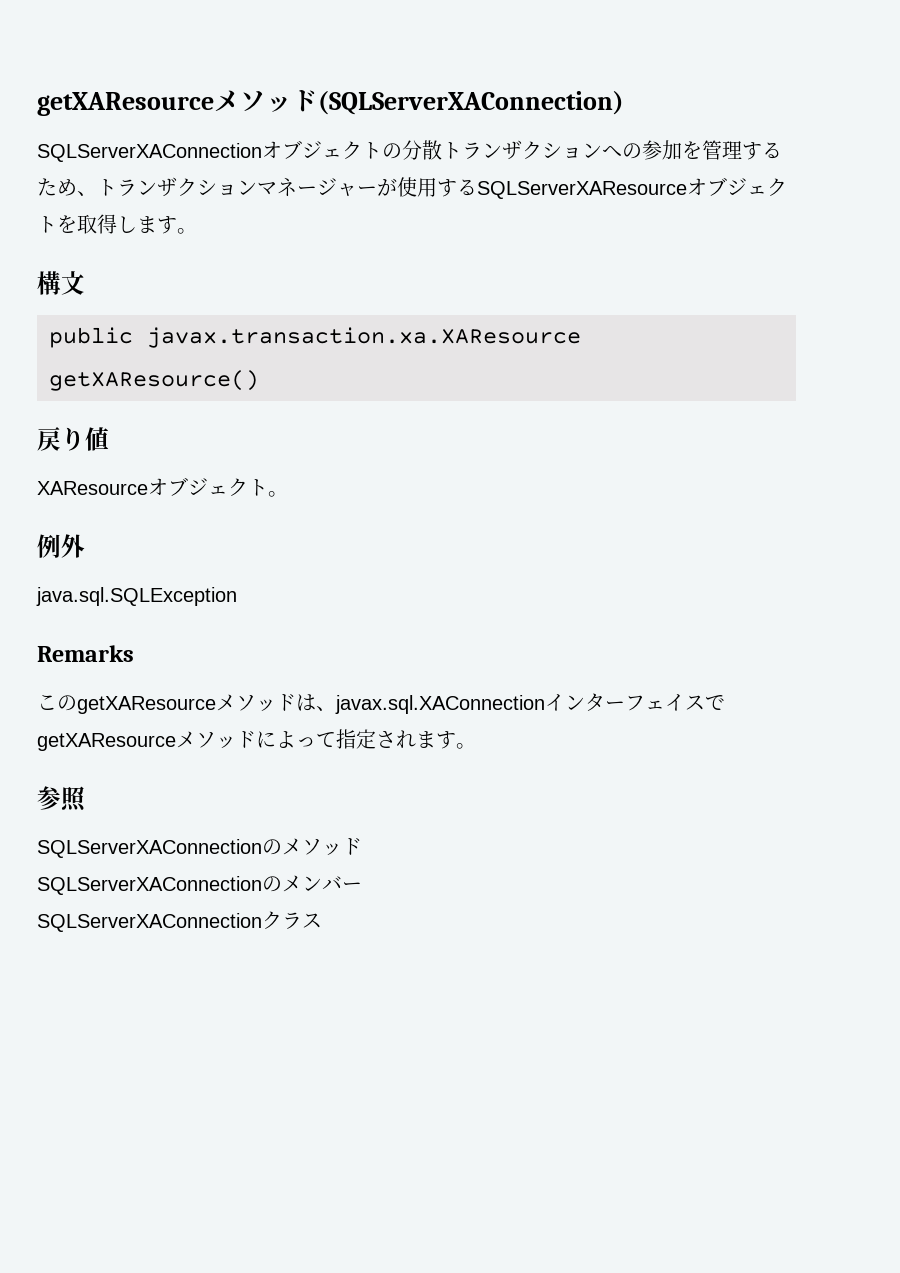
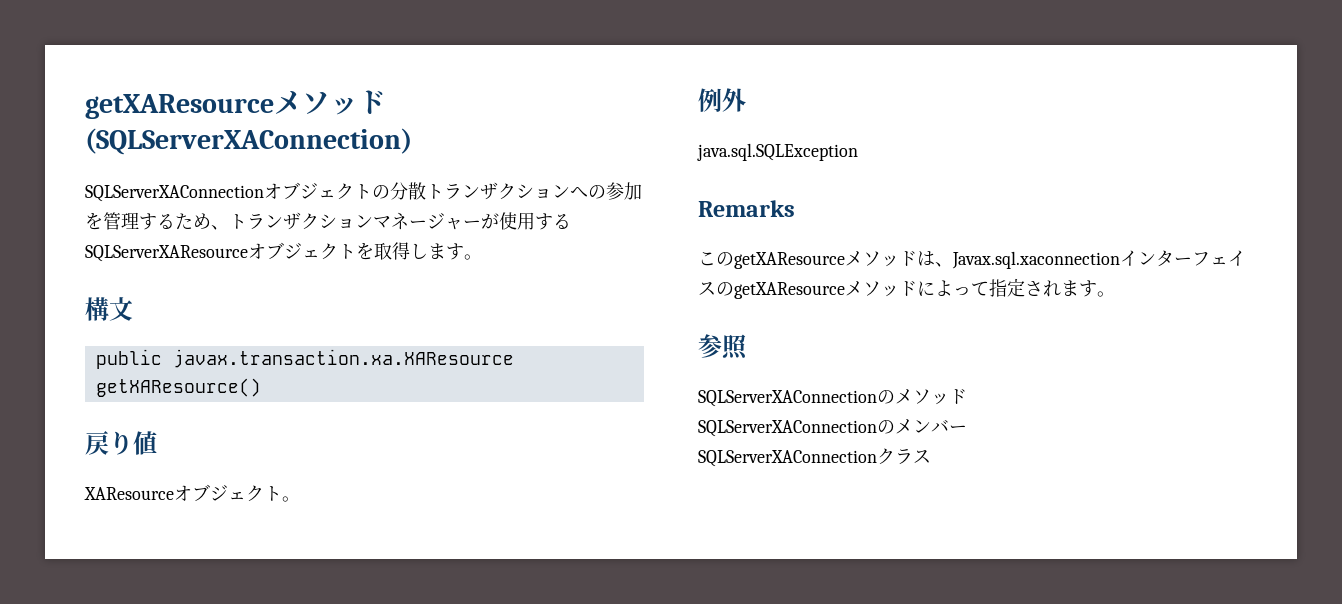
[335,695,545,714] javax.sql.XAConnection -> [952,251,1120,269] Javax.sql.xaconnection
[705,695,725,710] で -> [716,282,734,296] の

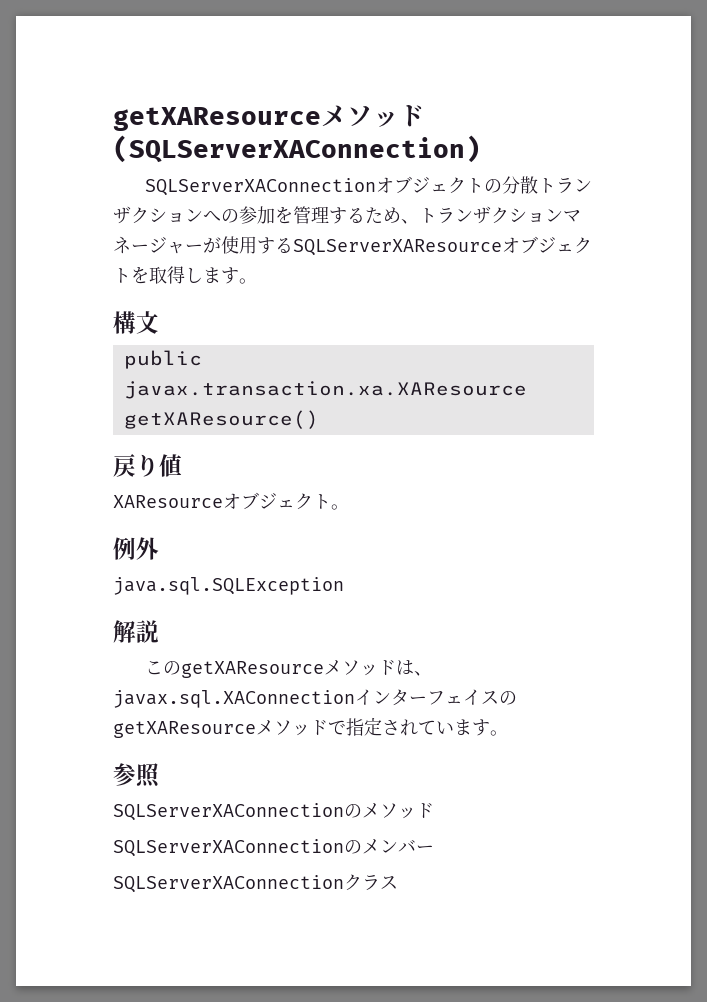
[698,200,795,217] Remarks -> [113,620,159,643] 解説
[952,251,1120,269] Javax.sql.xaconnection -> [113,690,355,708] javax.sql.XAConnection
[917,280,989,296] によって -> [328,720,346,735] で
(1061, 288) none -> [418,720,454,735] てい

